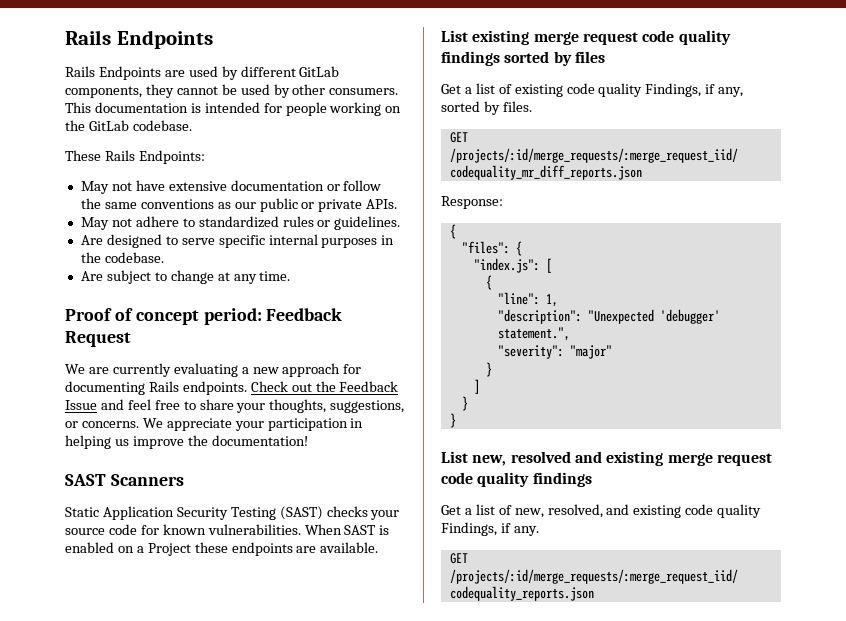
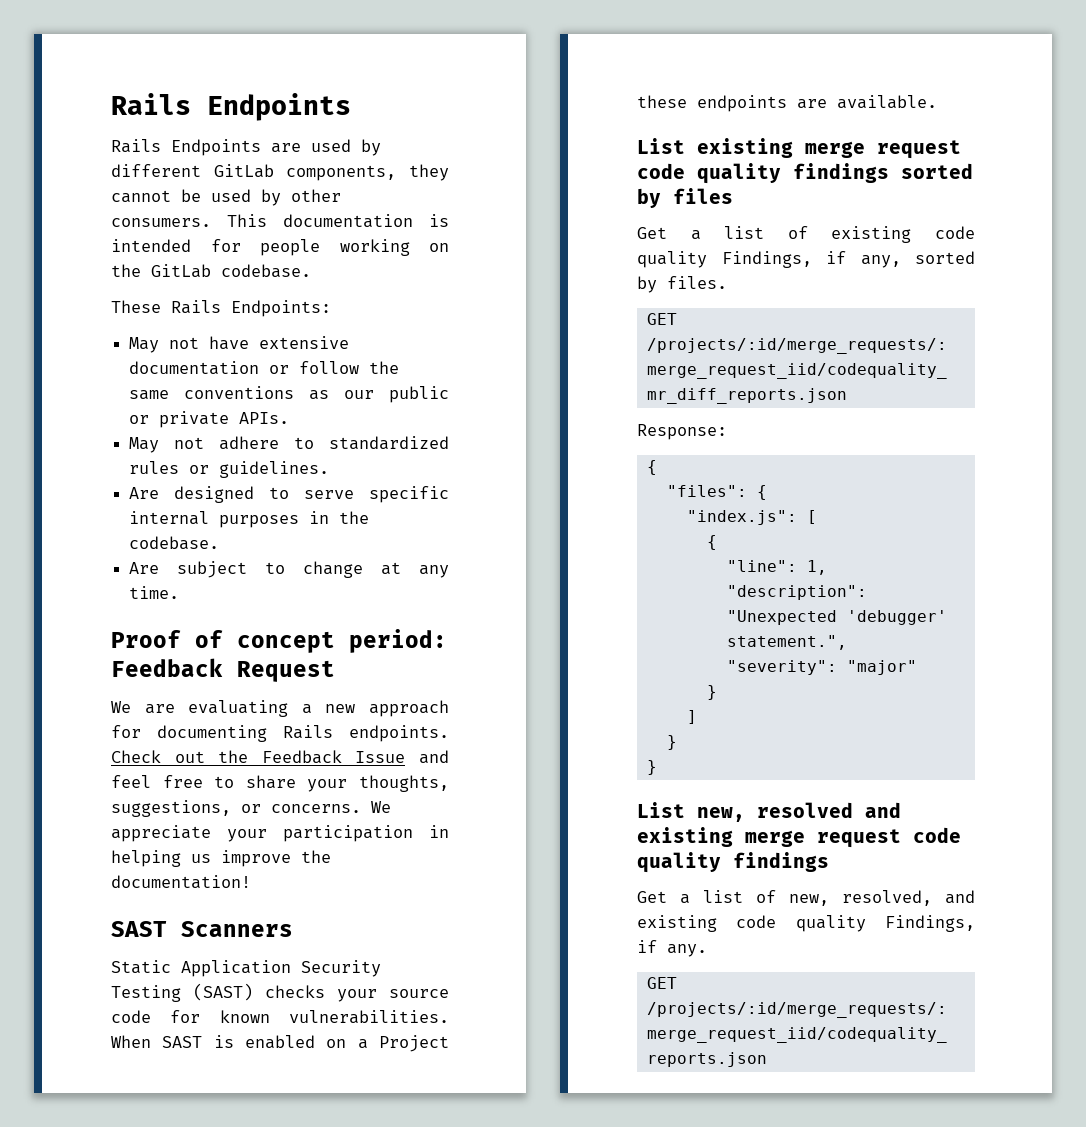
[112,363,171,377] currently -> (175, 709) none

